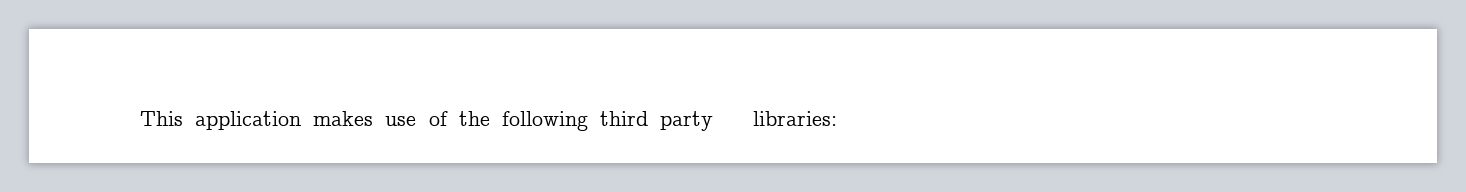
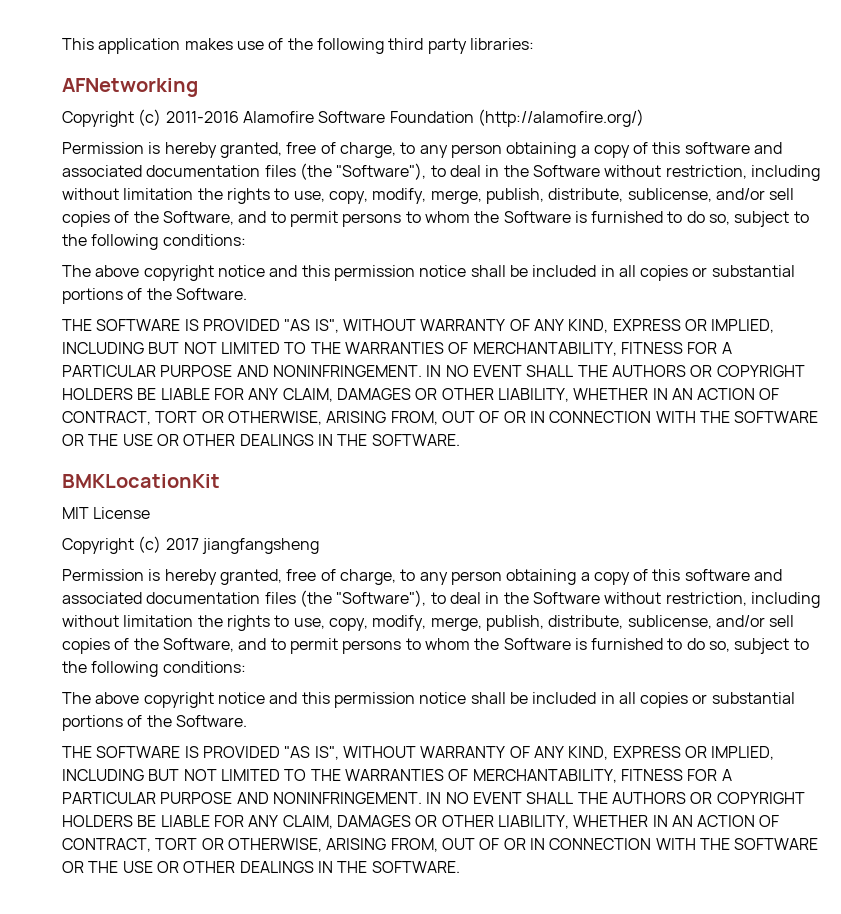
(837, 118) none -> [62,78,198,97] [62,109,644,127] [62,142,783,158] [62,163,820,181] [62,188,795,204] [62,211,809,227] [62,234,246,250] [62,265,795,281] [62,288,247,304] [62,319,775,333] [62,342,732,356] [62,365,805,377] [62,388,780,402] [62,411,819,425] [62,434,460,446] [62,474,220,488] [62,507,151,519] [62,536,319,554] [62,569,783,585] [62,590,820,608] [62,615,795,631] [62,638,809,654] [62,661,246,677] [62,692,795,708] [62,715,247,731] [62,746,775,760] [62,769,732,783] [62,792,805,804] [62,815,780,829] [62,838,819,852] [62,861,460,873] // AFNetworking // Copyright (c) 2011-2016 Alamofire Software Foundation (http://alamofire.org/) // Permission is hereby granted, free of charge, to any person obtaining a copy of this software and associated documentation files (the "Software"), to deal in the Software without restriction, including without limitation the rights to use, copy, modify, merge, publish, distribute, sublicense, and/or sell copies of the Software, and to permit persons to whom the Software is furnished to do so, subject to the following conditions: // The above copyright notice and this permission notice shall be included in all copies or substantial portions of the Software. // THE SOFTWARE IS PROVIDED "AS IS", WITHOUT WARRANTY OF ANY KIND, EXPRESS OR IMPLIED, INCLUDING BUT NOT LIMITED TO THE WARRANTIES OF MERCHANTABILITY, FITNESS FOR A PARTICULAR PURPOSE AND NONINFRINGEMENT. IN NO EVENT SHALL THE AUTHORS OR COPYRIGHT HOLDERS BE LIABLE FOR ANY CLAIM, DAMAGES OR OTHER LIABILITY, WHETHER IN AN ACTION OF CONTRACT, TORT OR OTHERWISE, ARISING FROM, OUT OF OR IN CONNECTION WITH THE SOFTWARE OR THE USE OR OTHER DEALINGS IN THE SOFTWARE. // BMKLocationKit // MIT License // Copyright (c) 2017 jiangfangsheng // Permission is hereby granted, free of charge, to any person obtaining a copy of this software and associated documentation files (the "Software"), to deal in the Software without restriction, including without limitation the rights to use, copy, modify, merge, publish, distribute, sublicense, and/or sell copies of the Software, and to permit persons to whom the Software is furnished to do so, subject to the following conditions: // The above copyright notice and this permission notice shall be included in all copies or substantial portions of the Software. // THE SOFTWARE IS PROVIDED "AS IS", WITHOUT WARRANTY OF ANY KIND, EXPRESS OR IMPLIED, INCLUDING BUT NOT LIMITED TO THE WARRANTIES OF MERCHANTABILITY, FITNESS FOR A PARTICULAR PURPOSE AND NONINFRINGEMENT. IN NO EVENT SHALL THE AUTHORS OR COPYRIGHT HOLDERS BE LIABLE FOR ANY CLAIM, DAMAGES OR OTHER LIABILITY, WHETHER IN AN ACTION OF CONTRACT, TORT OR OTHERWISE, ARISING FROM, OUT OF OR IN CONNECTION WITH THE SOFTWARE OR THE USE OR OTHER DEALINGS IN THE SOFTWARE.

